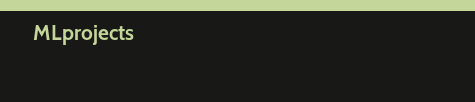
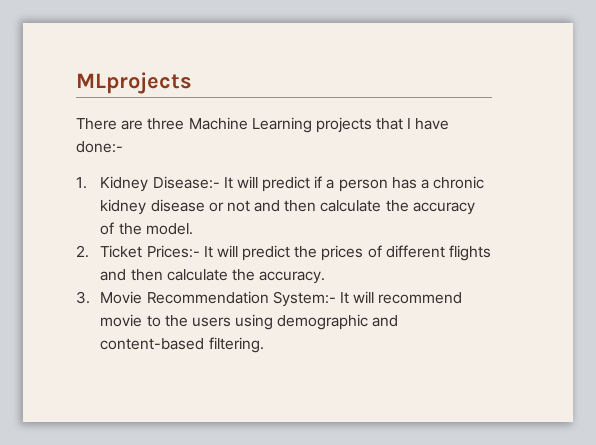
(134, 35) none -> [76,117,450,133] [76,141,123,153] [76,176,485,192] [100,199,475,215] [100,222,193,235] [76,245,491,261] [100,269,326,284] [76,291,463,307] [100,314,399,330] [100,337,264,353] // There are three Machine Learning projects that I have done:- // 1. Kidney Disease:- It will predict if a person has a chronic kidney disease or not and then calculate the accuracy of the model. // 2. Ticket Prices:- It will predict the prices of different flights and then calculate the accuracy. // 3. Movie Recommendation System:- It will recommend movie to the users using demographic and content-based filtering.

